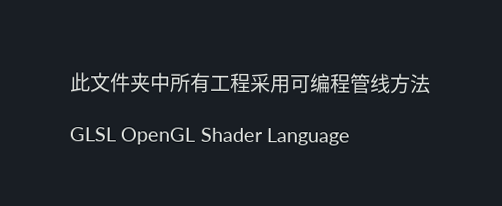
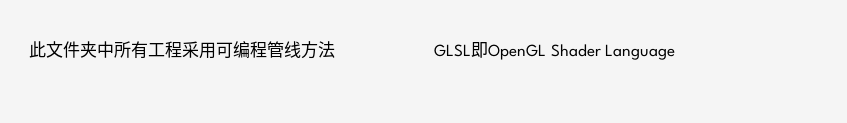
(116, 134) none -> [471,42,488,58] 即

